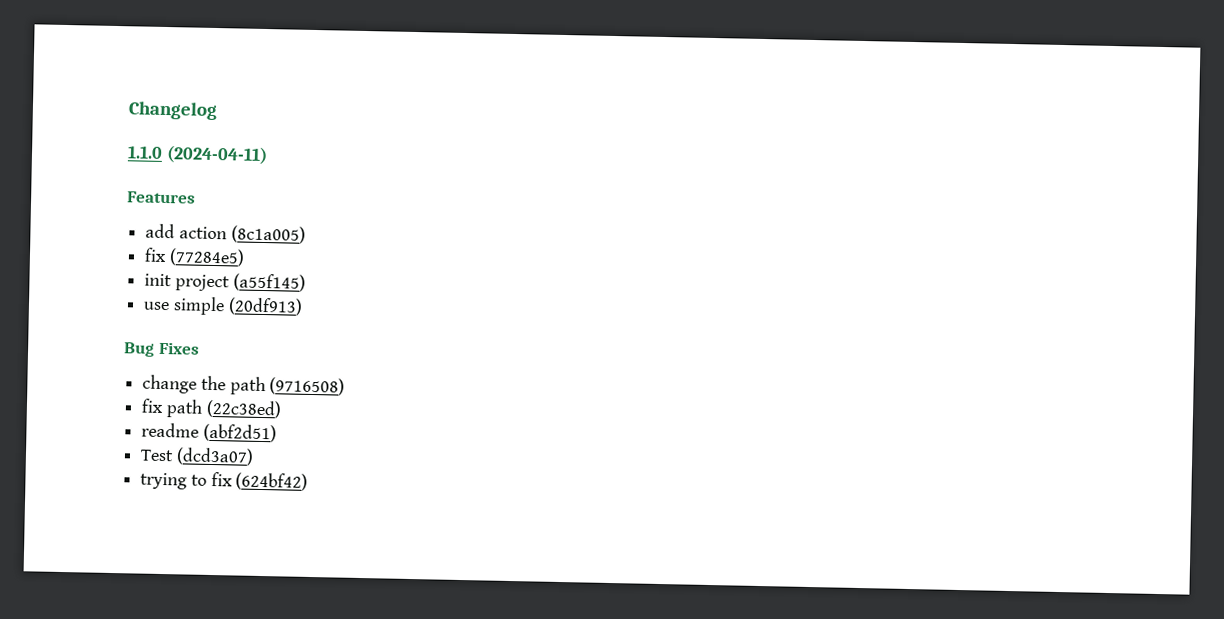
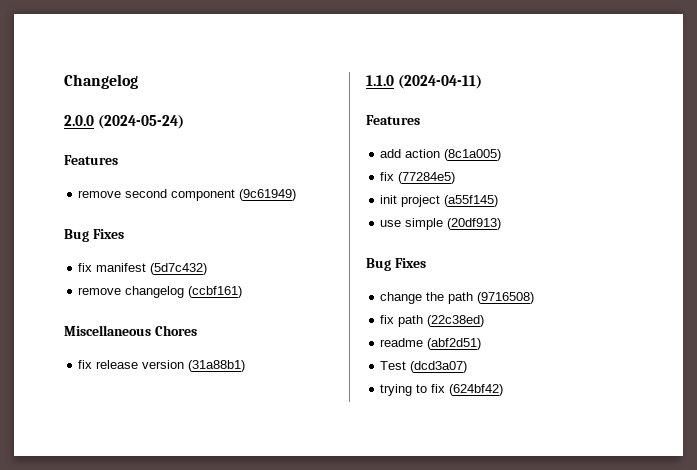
(218, 111) none -> [64,115,184,129] [64,155,118,165] [78,189,297,201] [64,229,124,242] [78,263,208,275] [78,286,243,298] [64,325,197,336] [78,360,246,372] // 2.0.0 (2024-05-24) // Features // remove second component (9c61949) // Bug Fixes // fix manifest (5d7c432) // remove changelog (ccbf161) // Miscellaneous Chores // fix release version (31a88b1)

